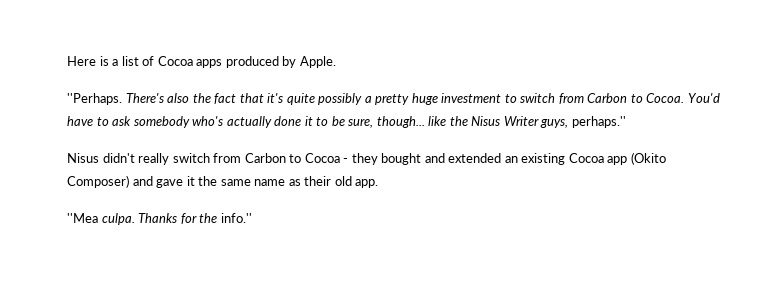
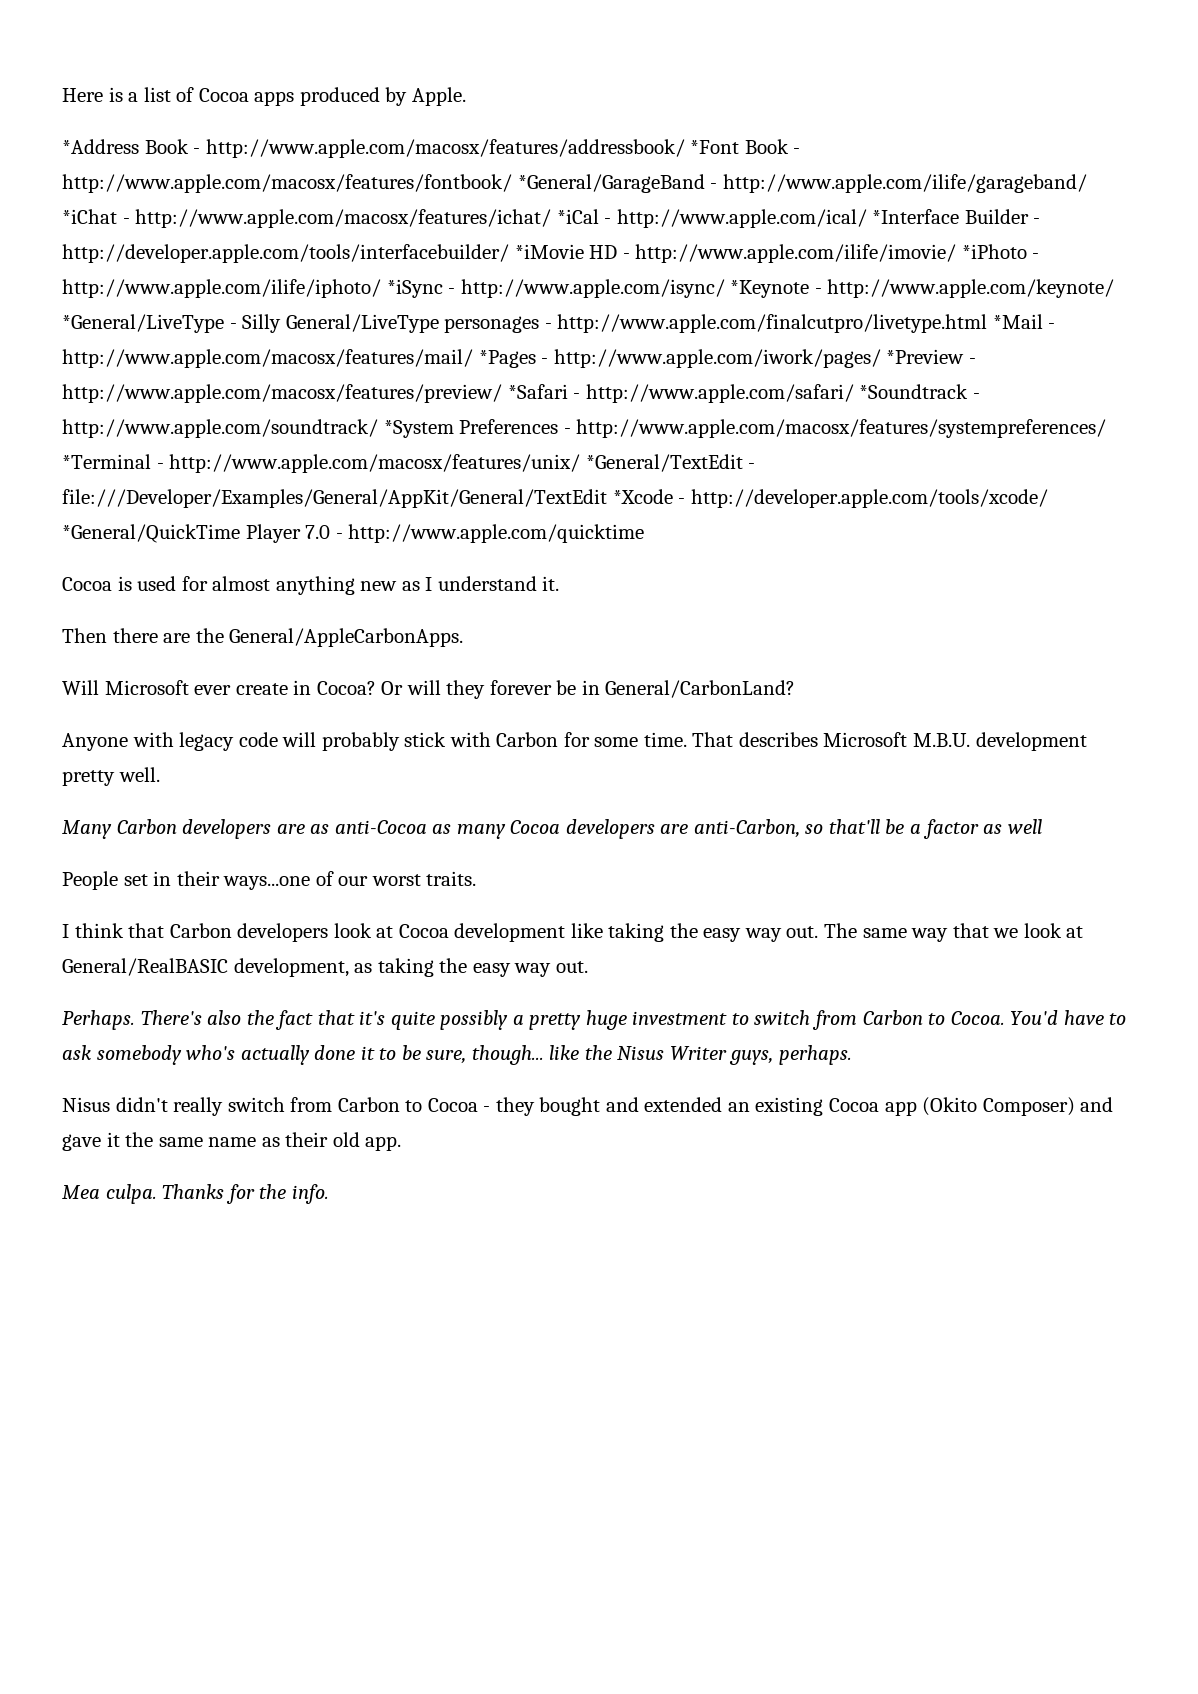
[67,93,122,105] ''Perhaps. -> [62,139,801,158] [62,174,1087,193] [62,209,1041,228] [62,244,1040,263] [62,279,1115,298] [62,314,1056,333] [62,349,976,368] [62,384,980,403] [62,419,1107,438] [62,454,756,473] [62,489,1048,508] [62,524,645,543] [62,576,560,595] [62,628,464,647] [62,680,796,699] [62,732,1087,751] [62,767,160,786] [62,819,1042,839] [62,871,477,890] [62,923,1084,942] [62,958,588,977] [62,1010,135,1030] *Address Book - http://www.apple.com/macosx/features/addressbook/ *Font Book - http://www.apple.com/macosx/features/fontbook/ *General/GarageBand - http://www.apple.com/ilife/garageband/ *iChat - http://www.apple.com/macosx/features/ichat/ *iCal - http://www.apple.com/ical/ *Interface Builder - http://developer.apple.com/tools/interfacebuilder/ *iMovie HD - http://www.apple.com/ilife/imovie/ *iPhoto - http://www.apple.com/ilife/iphoto/ *iSync - http://www.apple.com/isync/ *Keynote - http://www.apple.com/keynote/ *General/LiveType - Silly General/LiveType personages - http://www.apple.com/finalcutpro/livetype.html *Mail - http://www.apple.com/macosx/features/mail/ *Pages - http://www.apple.com/iwork/pages/ *Preview - http://www.apple.com/macosx/features/preview/ *Safari - http://www.apple.com/safari/ *Soundtrack - http://www.apple.com/soundtrack/ *System Preferences - http://www.apple.com/macosx/features/systempreferences/ *Terminal - http://www.apple.com/macosx/features/unix/ *General/TextEdit - file:///Developer/Examples/General/AppKit/General/TextEdit *Xcode - http://developer.apple.com/tools/xcode/ *General/QuickTime Player 7.0 - http://www.apple.com/quicktime // Cocoa is used for almost anything new as I understand it. // Then there are the General/AppleCarbonApps. // Will Microsoft ever create in Cocoa? Or will they forever be in General/CarbonLand? // Anyone with legacy code will probably stick with Carbon for some time. That describes Microsoft M.B.U. development pretty well. // Many Carbon developers are as anti-Cocoa as many Cocoa developers are anti-Carbon, so that'll be a factor as well // People set in their ways...one of our worst traits. // I think that Carbon developers look at Cocoa development like taking the easy way out. The same way that we look at General/RealBASIC development, as taking the easy way out. // Perhaps.
[571,116,626,128] perhaps.'' -> [779,1045,853,1065] perhaps.
[67,213,98,223] ''Mea -> [62,1185,100,1199] Mea
[220,213,252,223] info.'' -> [291,1184,329,1204] info.

